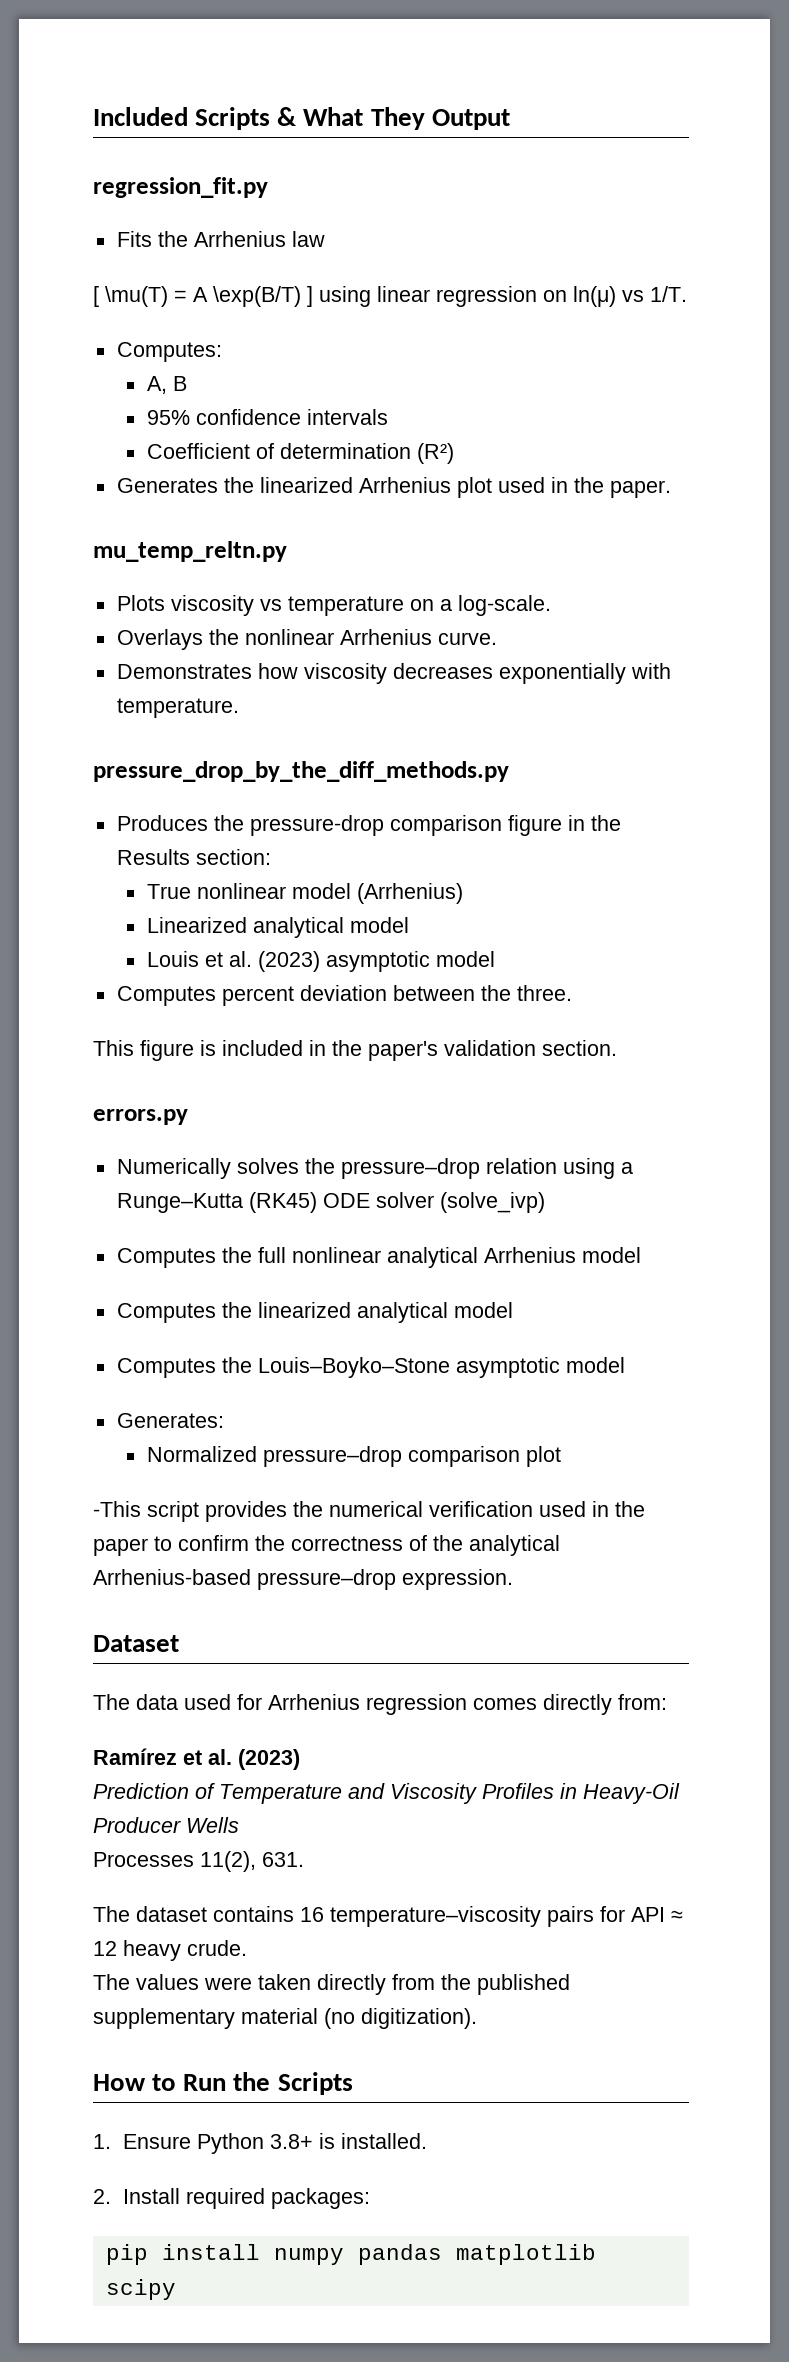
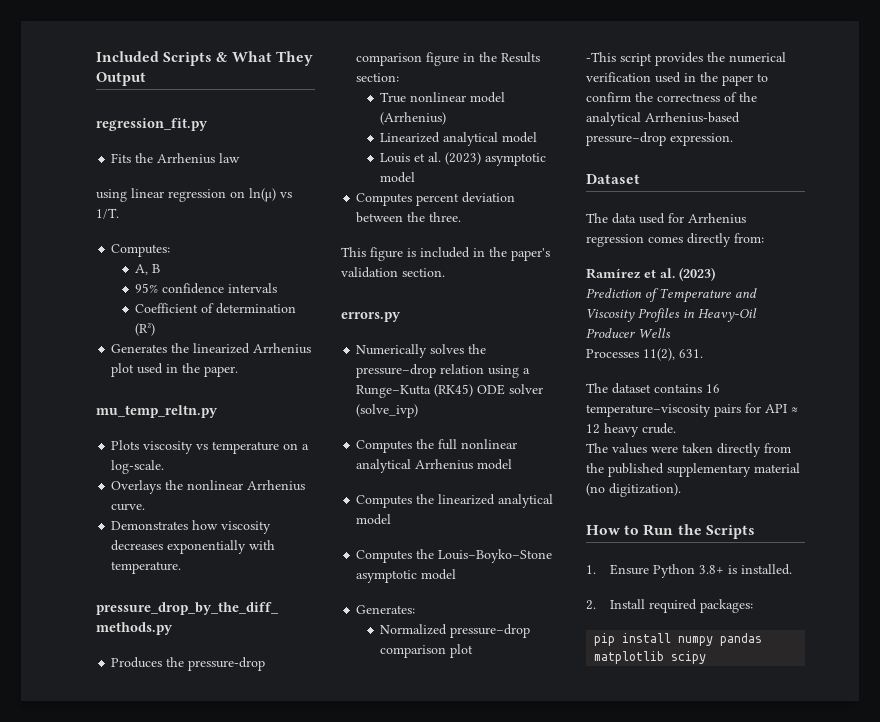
[93,286,313,307] [ \mu(T) = A \exp(B/T) ] -> (241, 158) none

